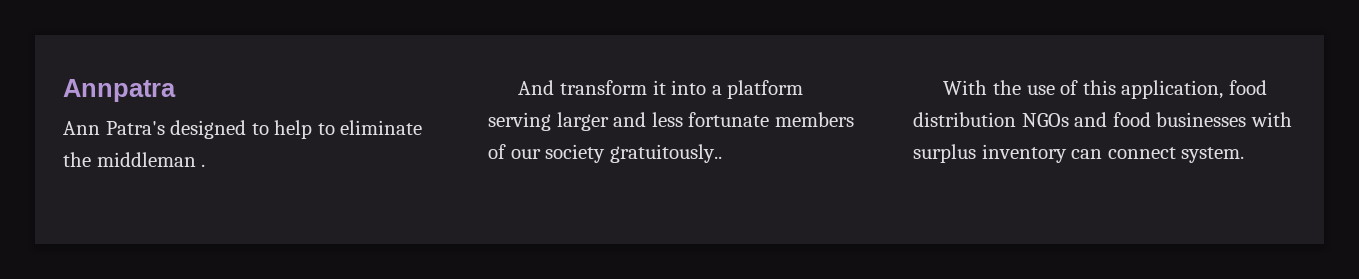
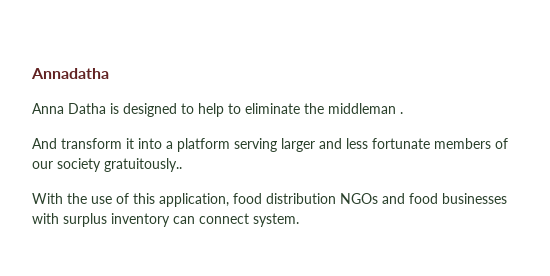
[63,79,176,102] [63,121,165,135] Annpatra // Ann Patra's -> [31,68,109,79] [32,103,119,114] Annadatha // Anna Datha is

